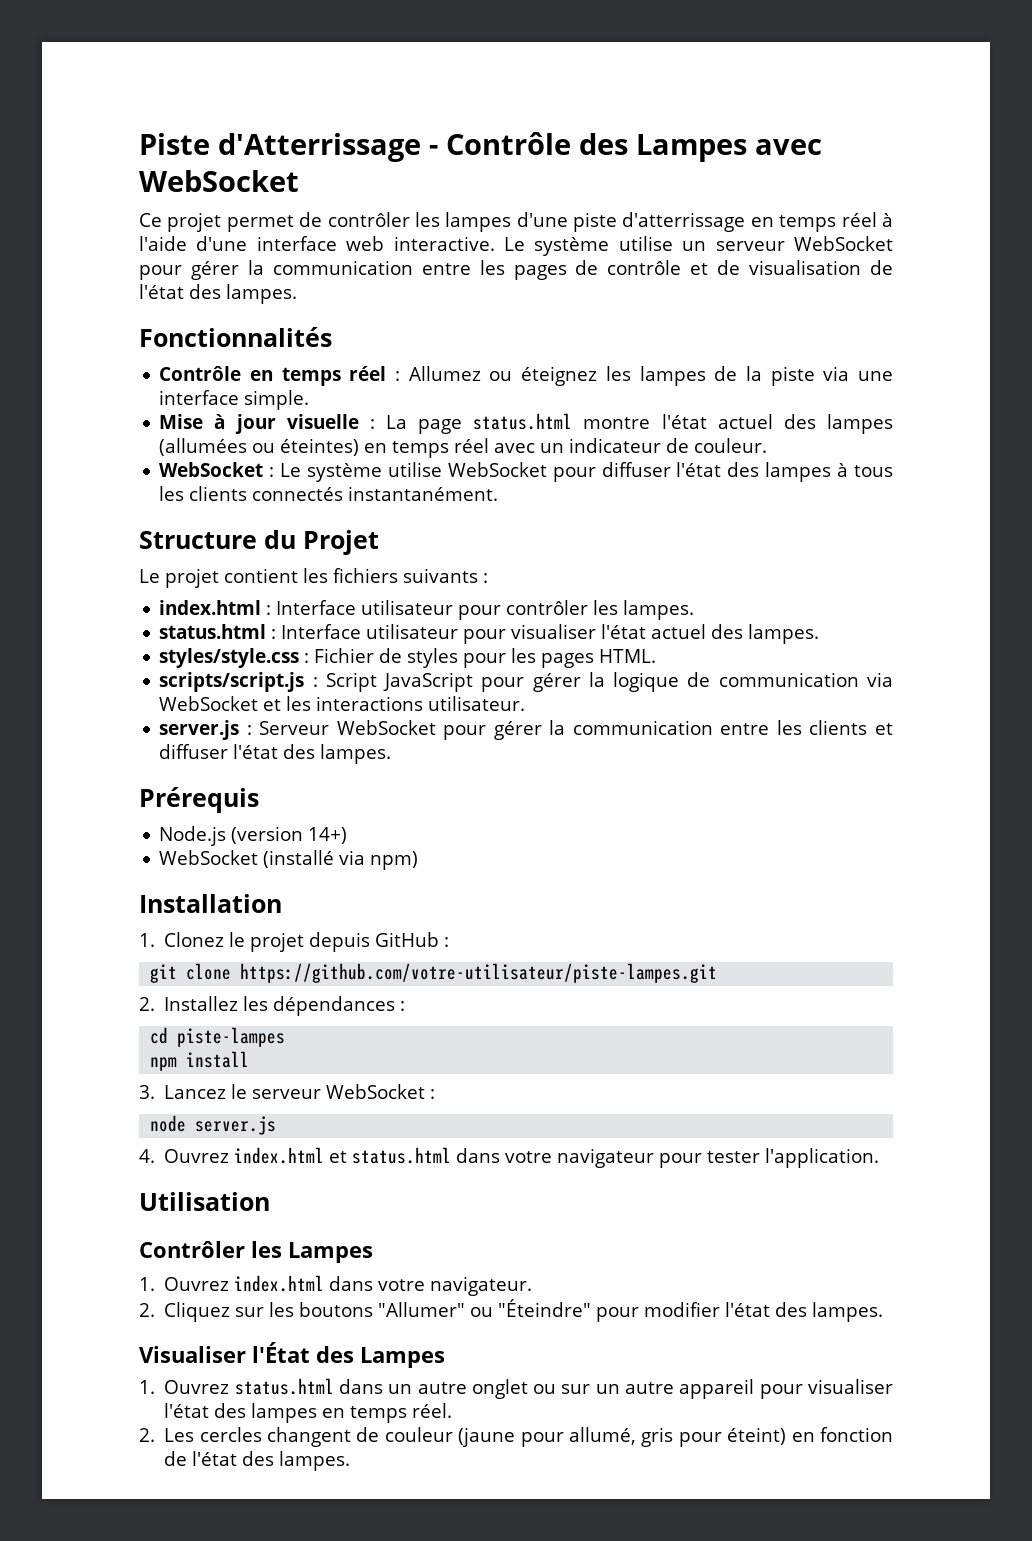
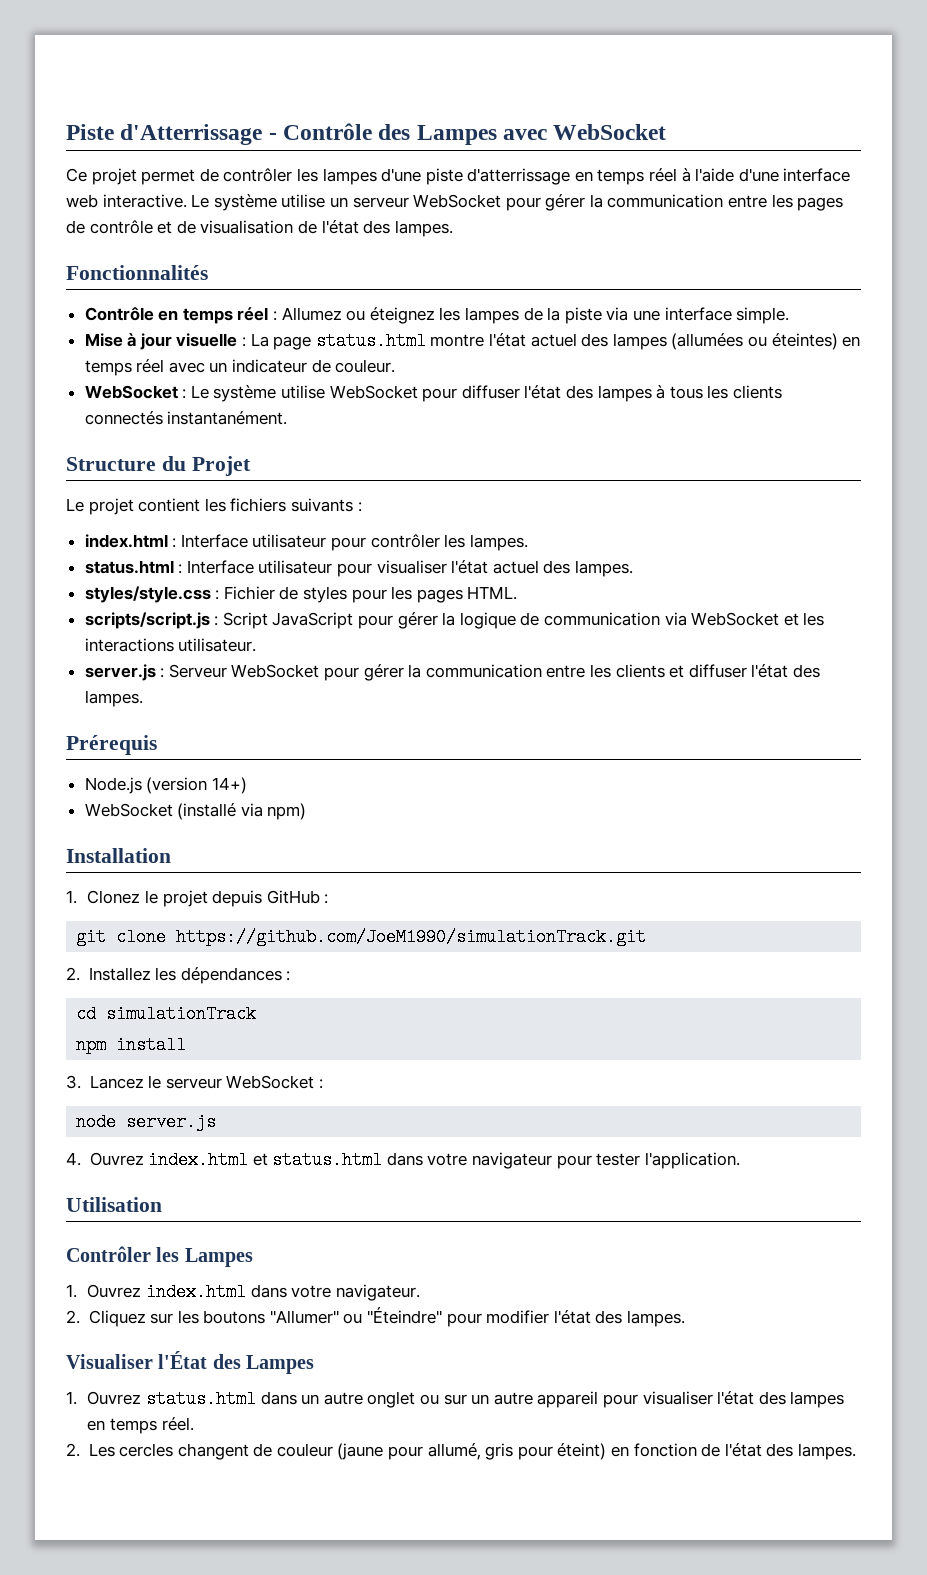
[240,963,718,983] https://github.com/votre-utilisateur/piste-lampes.git -> [176,928,647,946] https://github.com/JoeM1990/simulationTrack.git
[177,1027,286,1047] piste-lampes -> [106,1005,257,1023] simulationTrack

